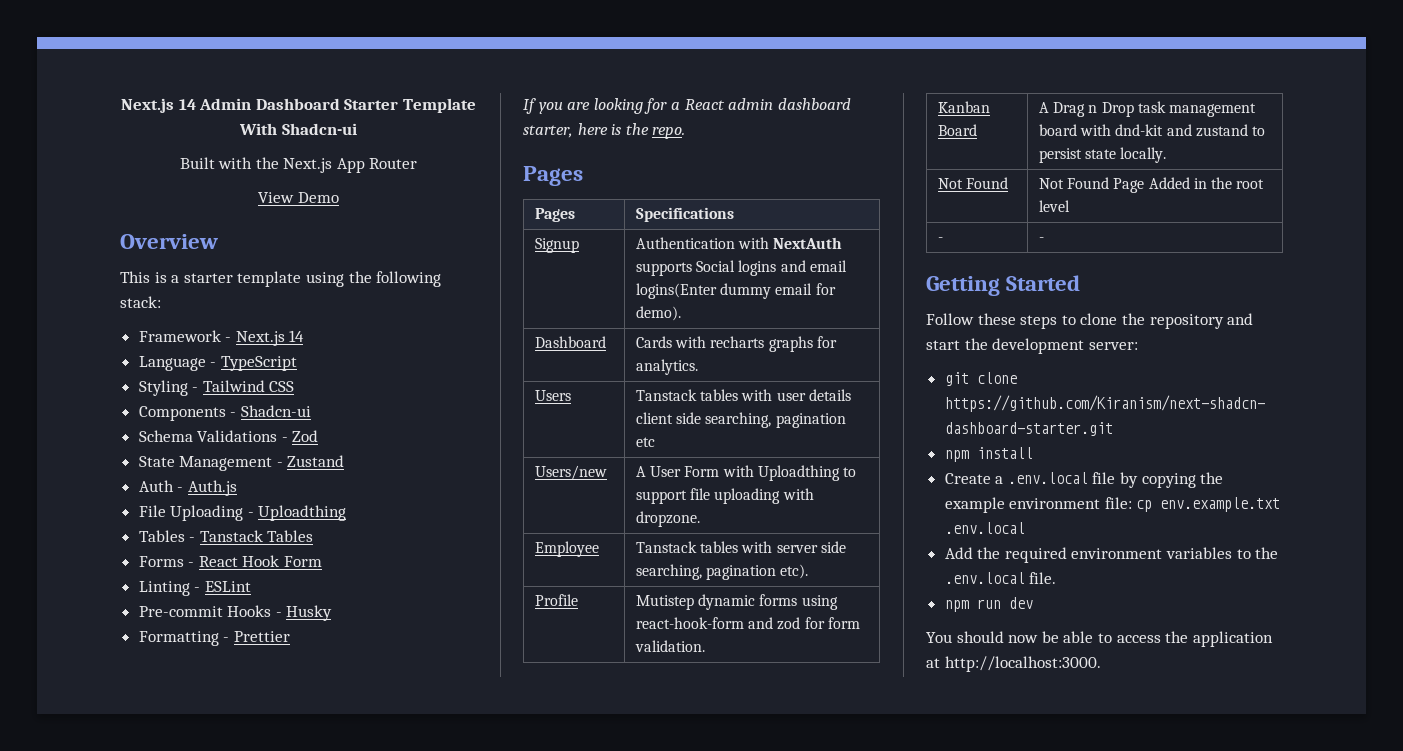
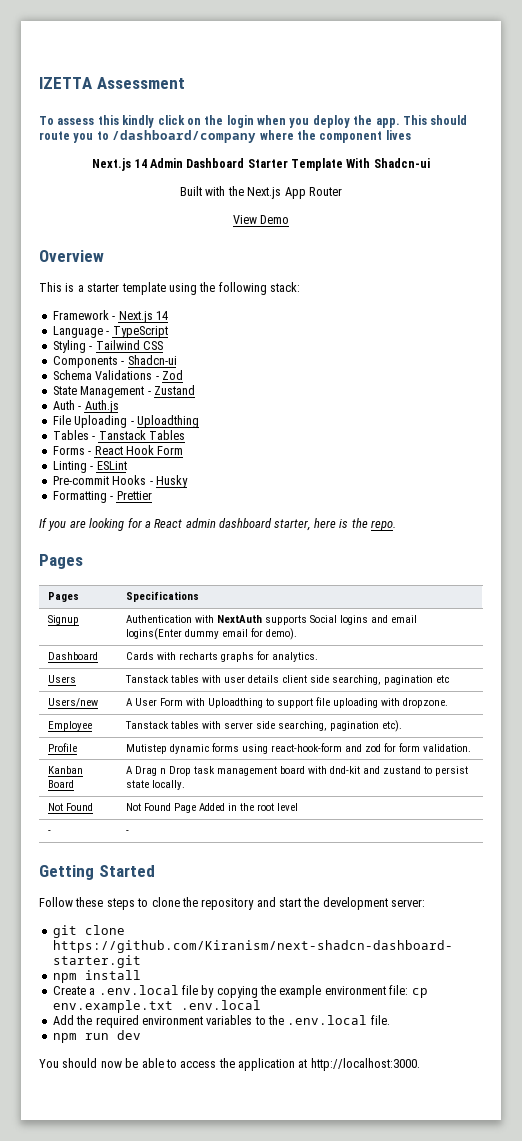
(121, 105) none -> [39,77,185,89] [39,115,468,128] [39,130,411,143] IZETTA Assessment // To assess this kindly click on the login when you deploy the app. This should route you to /dashboard/company where the component lives //

